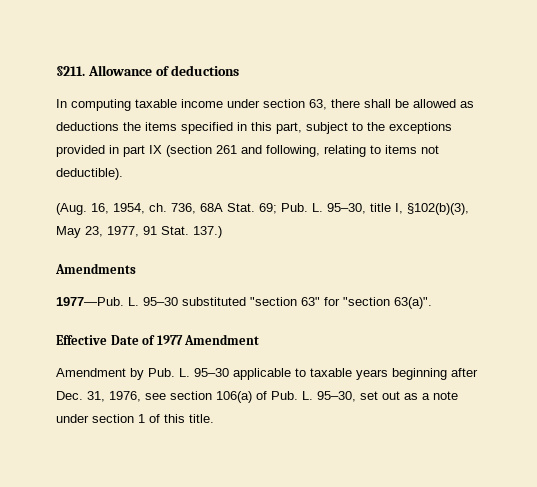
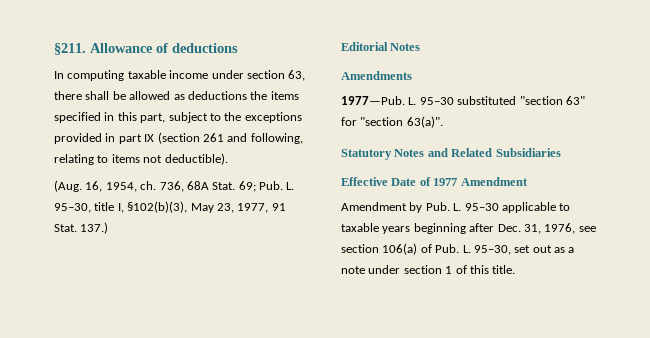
(222, 232) none -> [341,42,421,51] // Editorial Notes
(432, 303) none -> [341,148,561,160] // Statutory Notes and Related Subsidiaries

